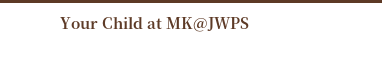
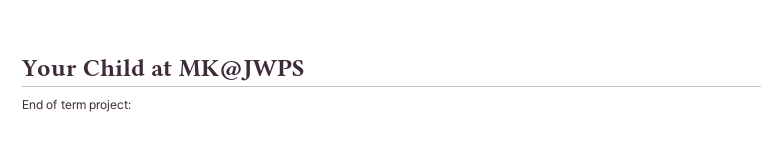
(250, 24) none -> [22,99,132,112] // End of term project:

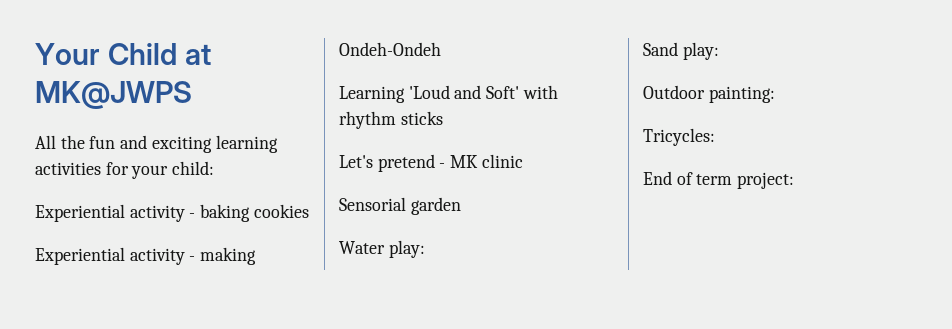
(304, 70) none -> [35,135,278,153] [35,161,215,179] [35,204,309,222] [35,247,257,265] [339,42,441,56] [339,85,558,103] [339,111,443,129] [339,154,523,172] [339,197,461,215] [339,240,425,258] [643,42,719,60] [643,85,775,103] [643,128,715,146] // All the fun and exciting learning activities for your child: // Experiential activity - baking cookies // Experiential activity - making Ondeh-Ondeh // Learning 'Loud and Soft' with rhythm sticks // Let's pretend - MK clinic // Sensorial garden // Water play: // Sand play: // Outdoor painting: // Tricycles:

